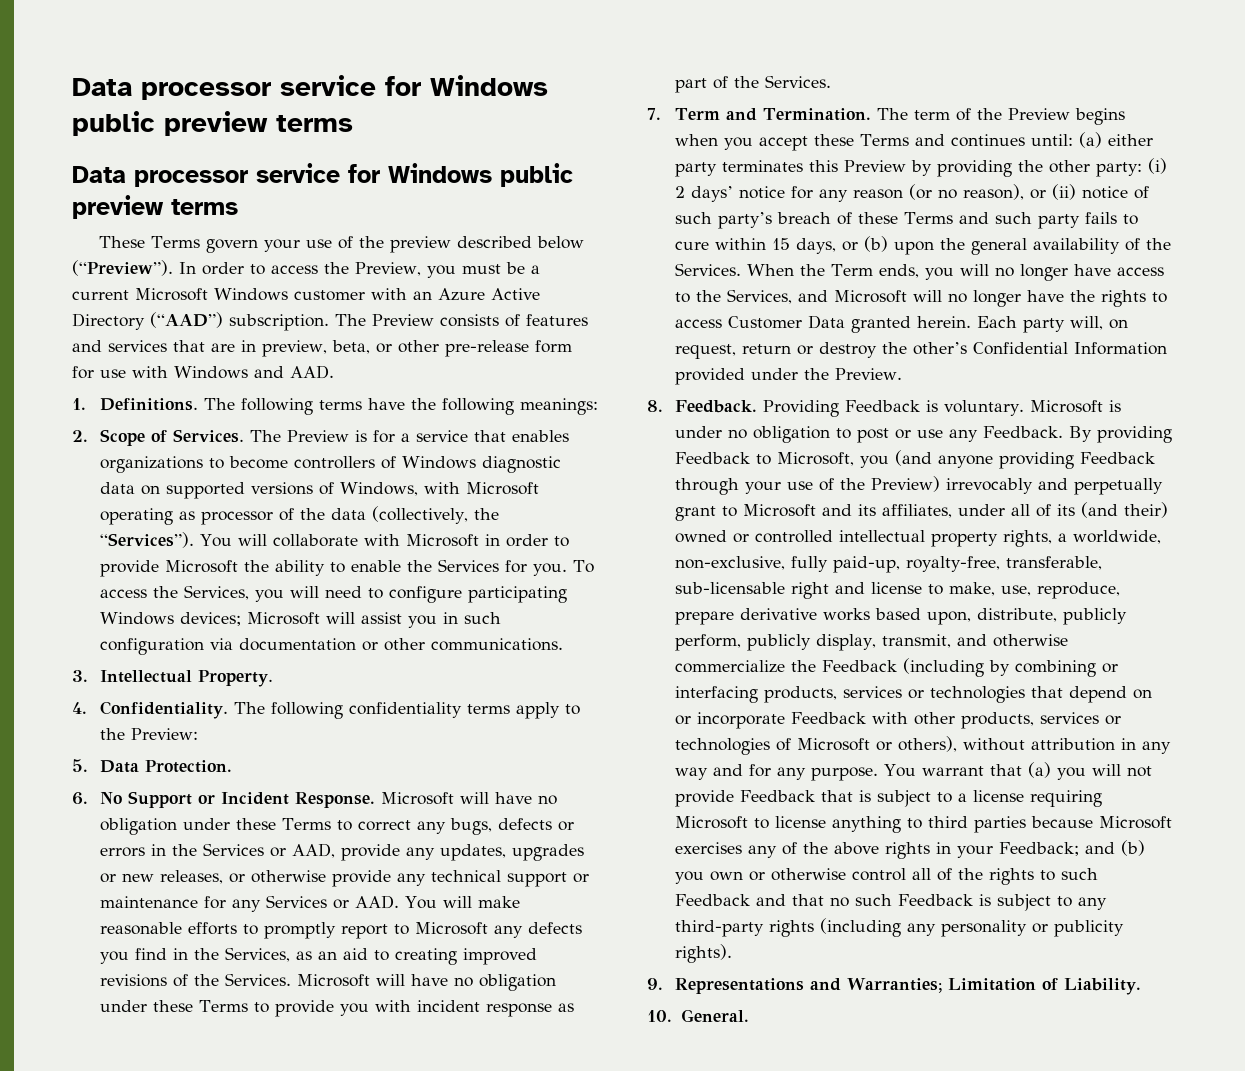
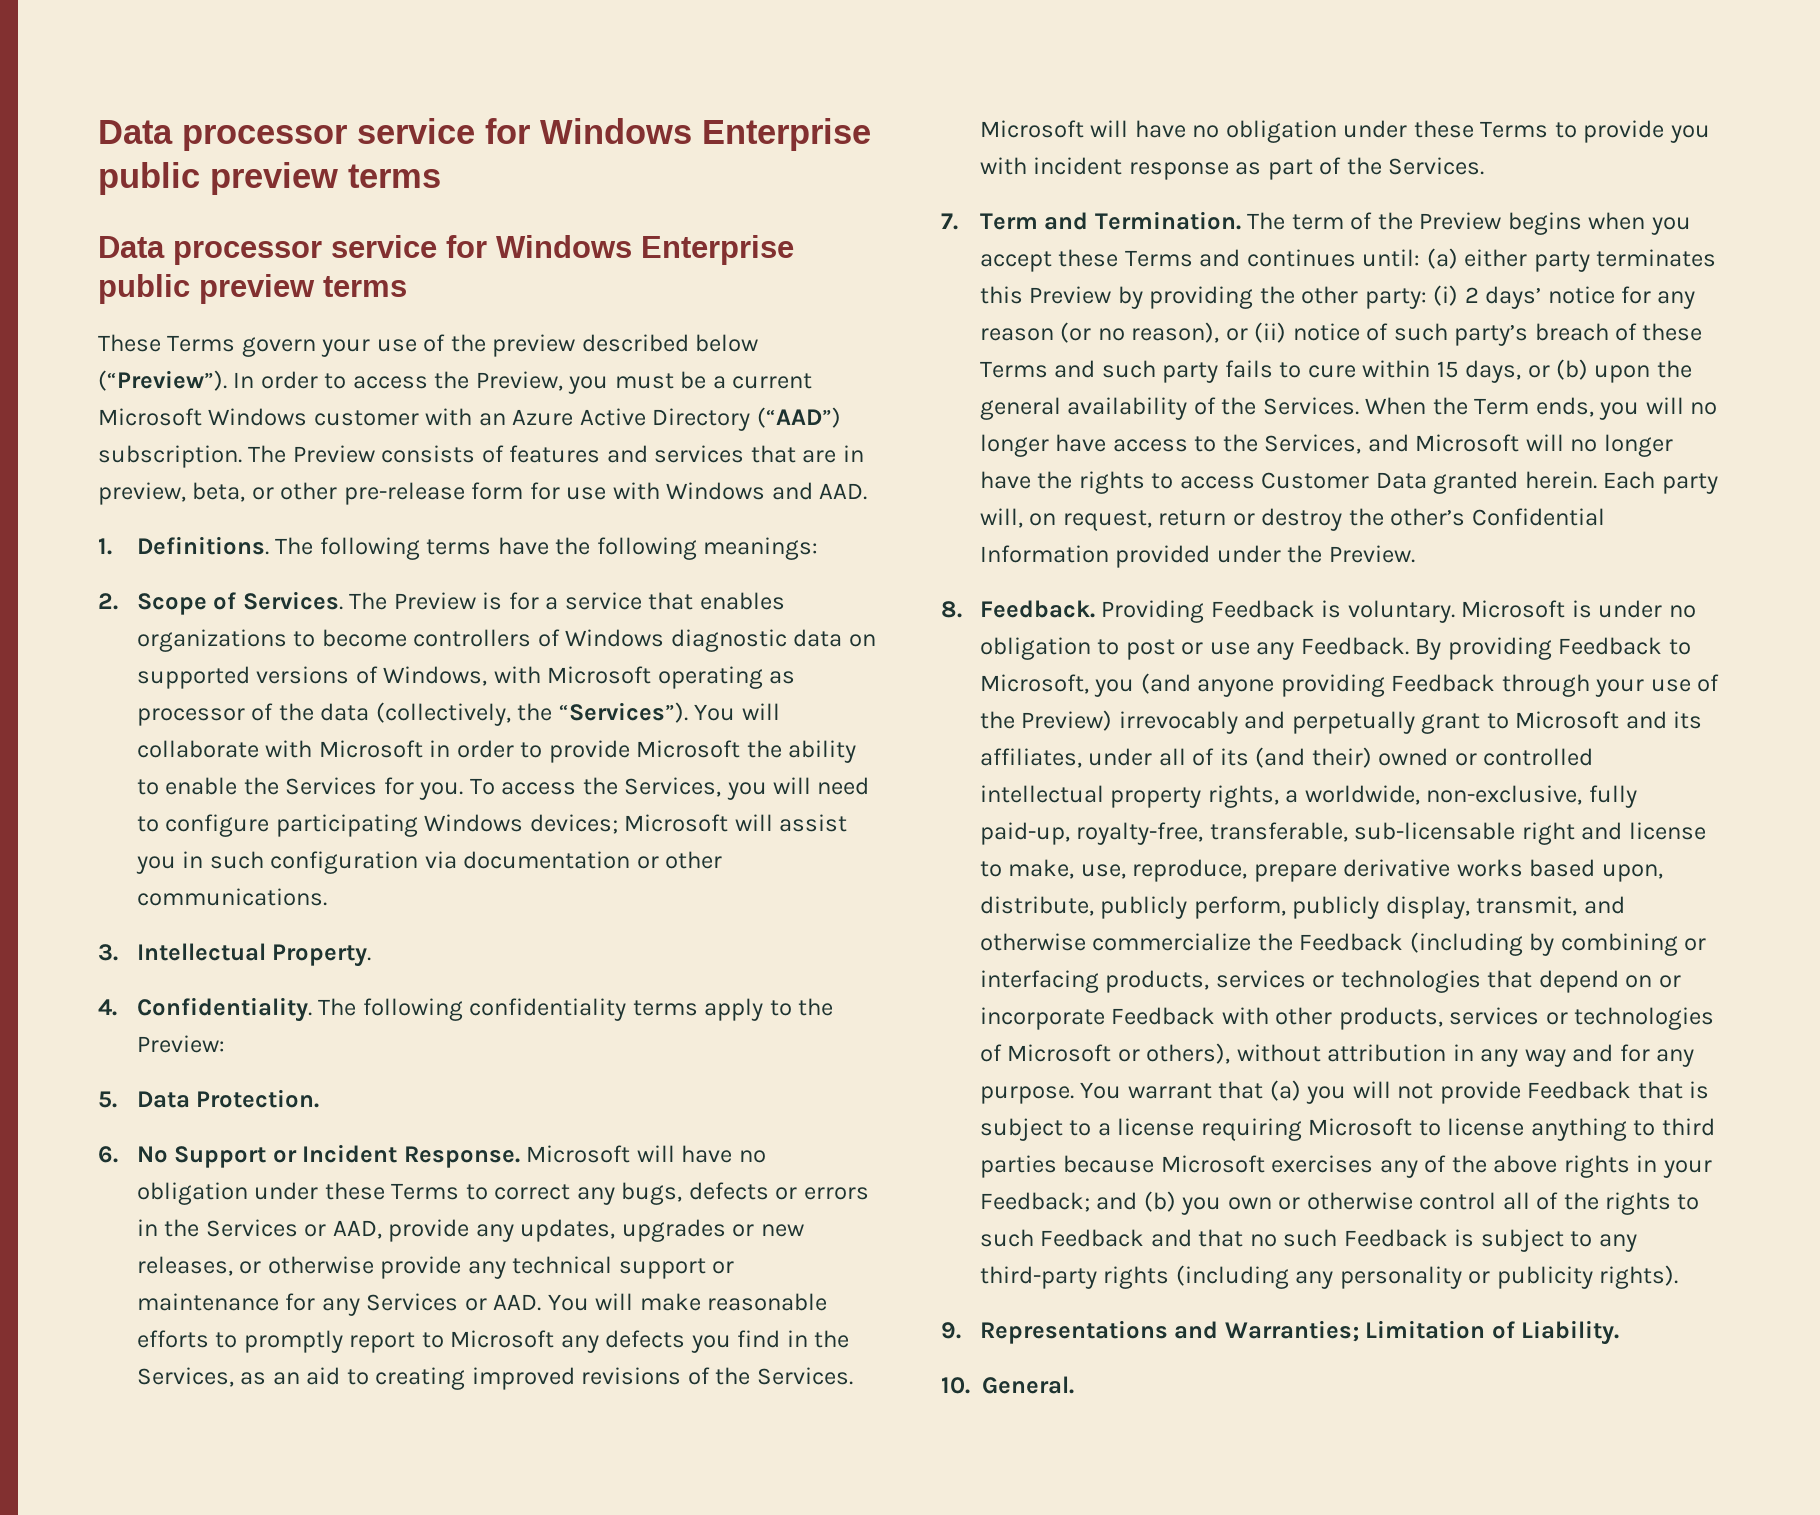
[72,75,548,100] Data processor service for Windows -> [98,118,871,151] Data processor service for Windows Enterprise
(492, 173) none -> [641,235,794,265] Enterprise

